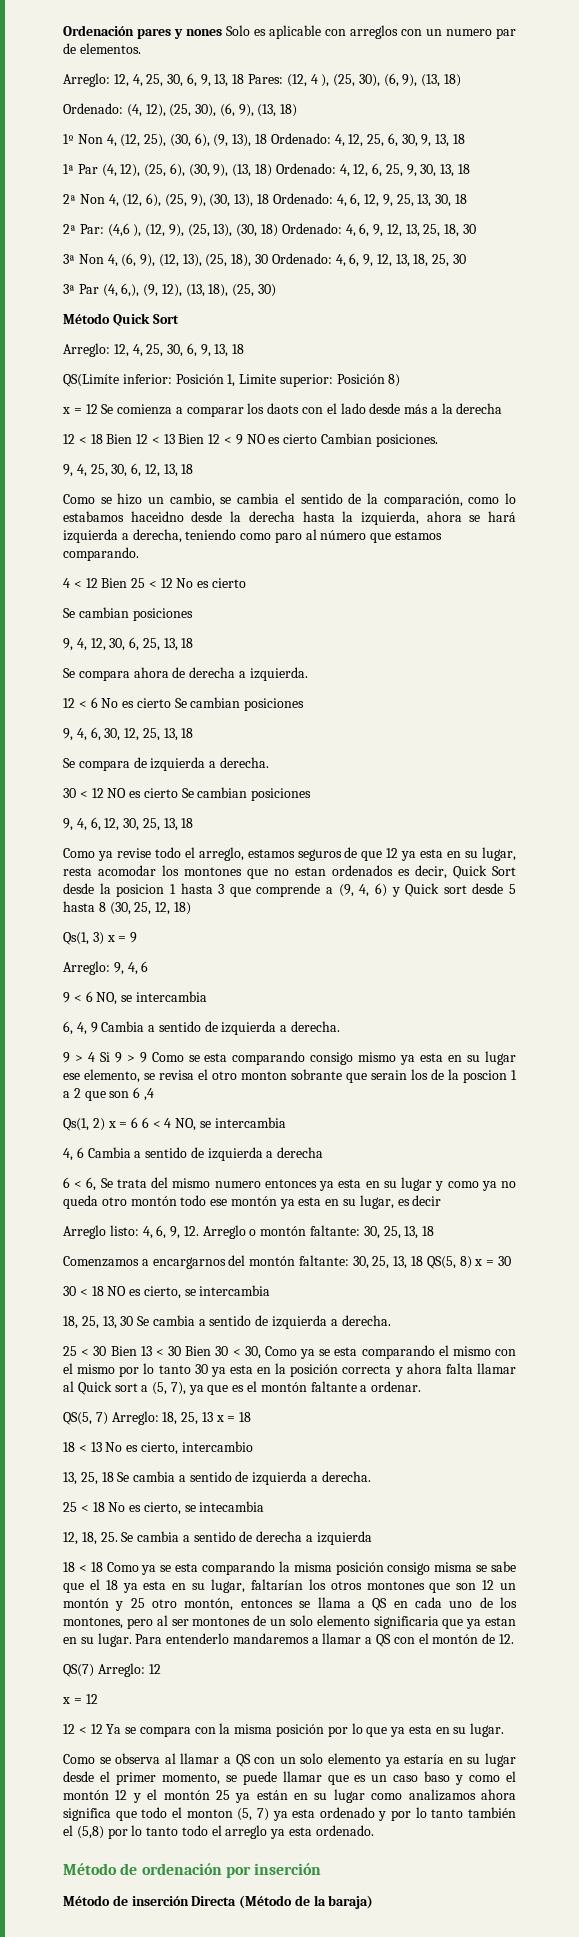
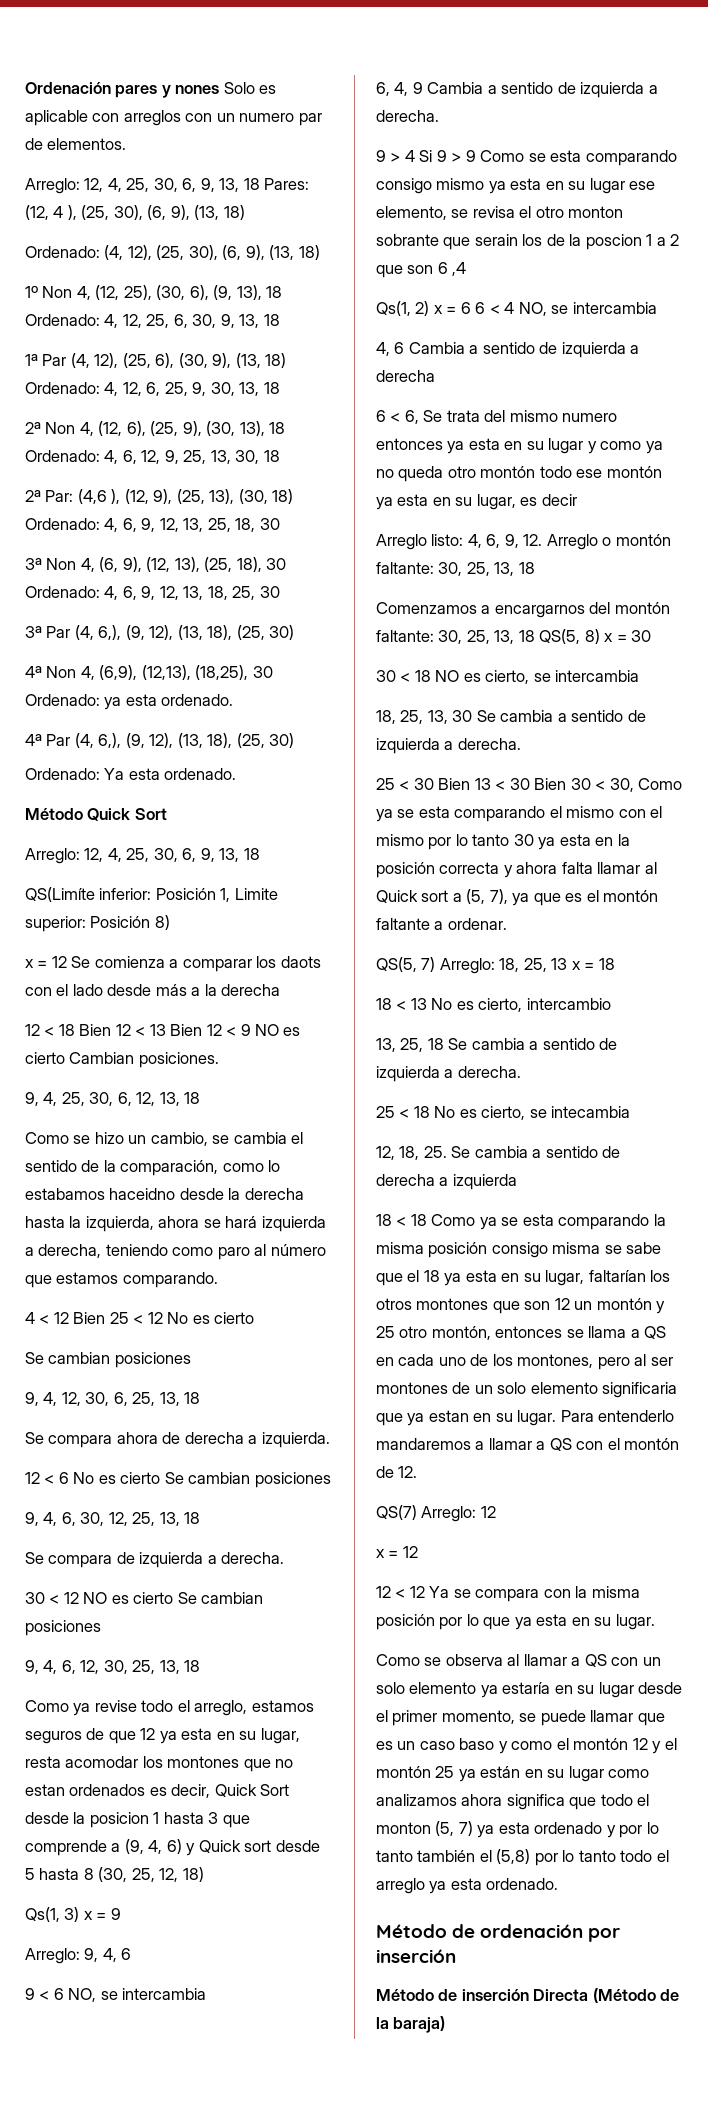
(277, 290) none -> [25,665,273,680] [25,694,234,710] [25,733,295,748] [25,768,237,780] // 4ª Non 4, (6,9), (12,13), (18,25), 30 Ordenado: ya esta ordenado. // 4ª Par (4, 6,), (9, 12), (13, 18), (25, 30) // Ordenado: Ya esta ordenado.

